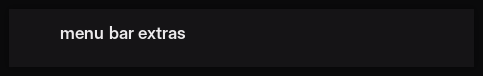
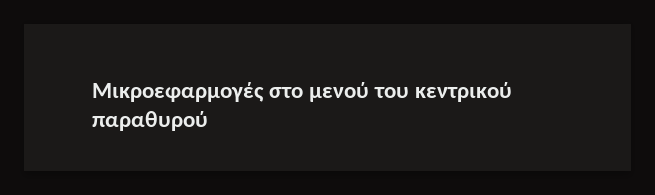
[60,26,187,39] menu bar extras -> [92,82,513,102] [92,111,208,131] Μικροεφαρμογές στο μενού του κεντρικού παραθυρού

